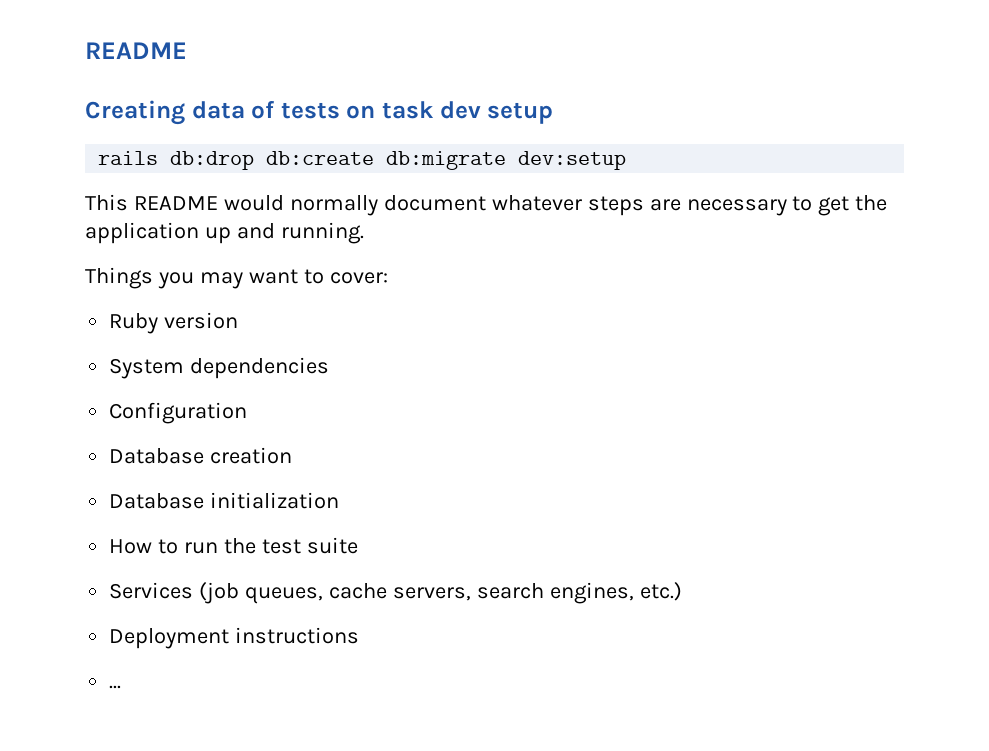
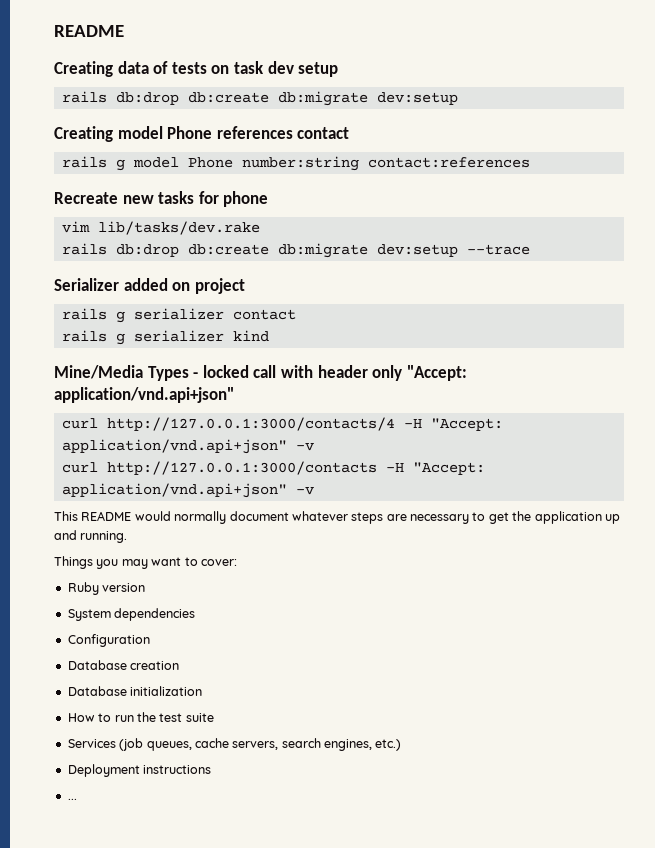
(627, 160) none -> [54,126,350,142] [61,156,530,171] [54,191,269,207] [61,221,260,235] [61,243,530,258] [54,278,245,294] [61,308,296,323] [61,330,269,345] [54,365,467,381] [54,387,234,403] [61,417,503,431] [61,439,314,454] [61,461,485,475] [61,483,314,498] // Creating model Phone references contact // rails g model Phone number:string contact:references // Recreate new tasks for phone // vim lib/tasks/dev.rake // rails db:drop db:create db:migrate dev:setup --trace // Serializer added on project // rails g serializer contact // rails g serializer kind // Mine/Media Types - locked call with header only "Accept: application/vnd.api+json" // curl http://127.0.0.1:3000/contacts/4 -H "Accept: application/vnd.api+json" -v // curl http://127.0.0.1:3000/contacts -H "Accept: application/vnd.api+json" -v

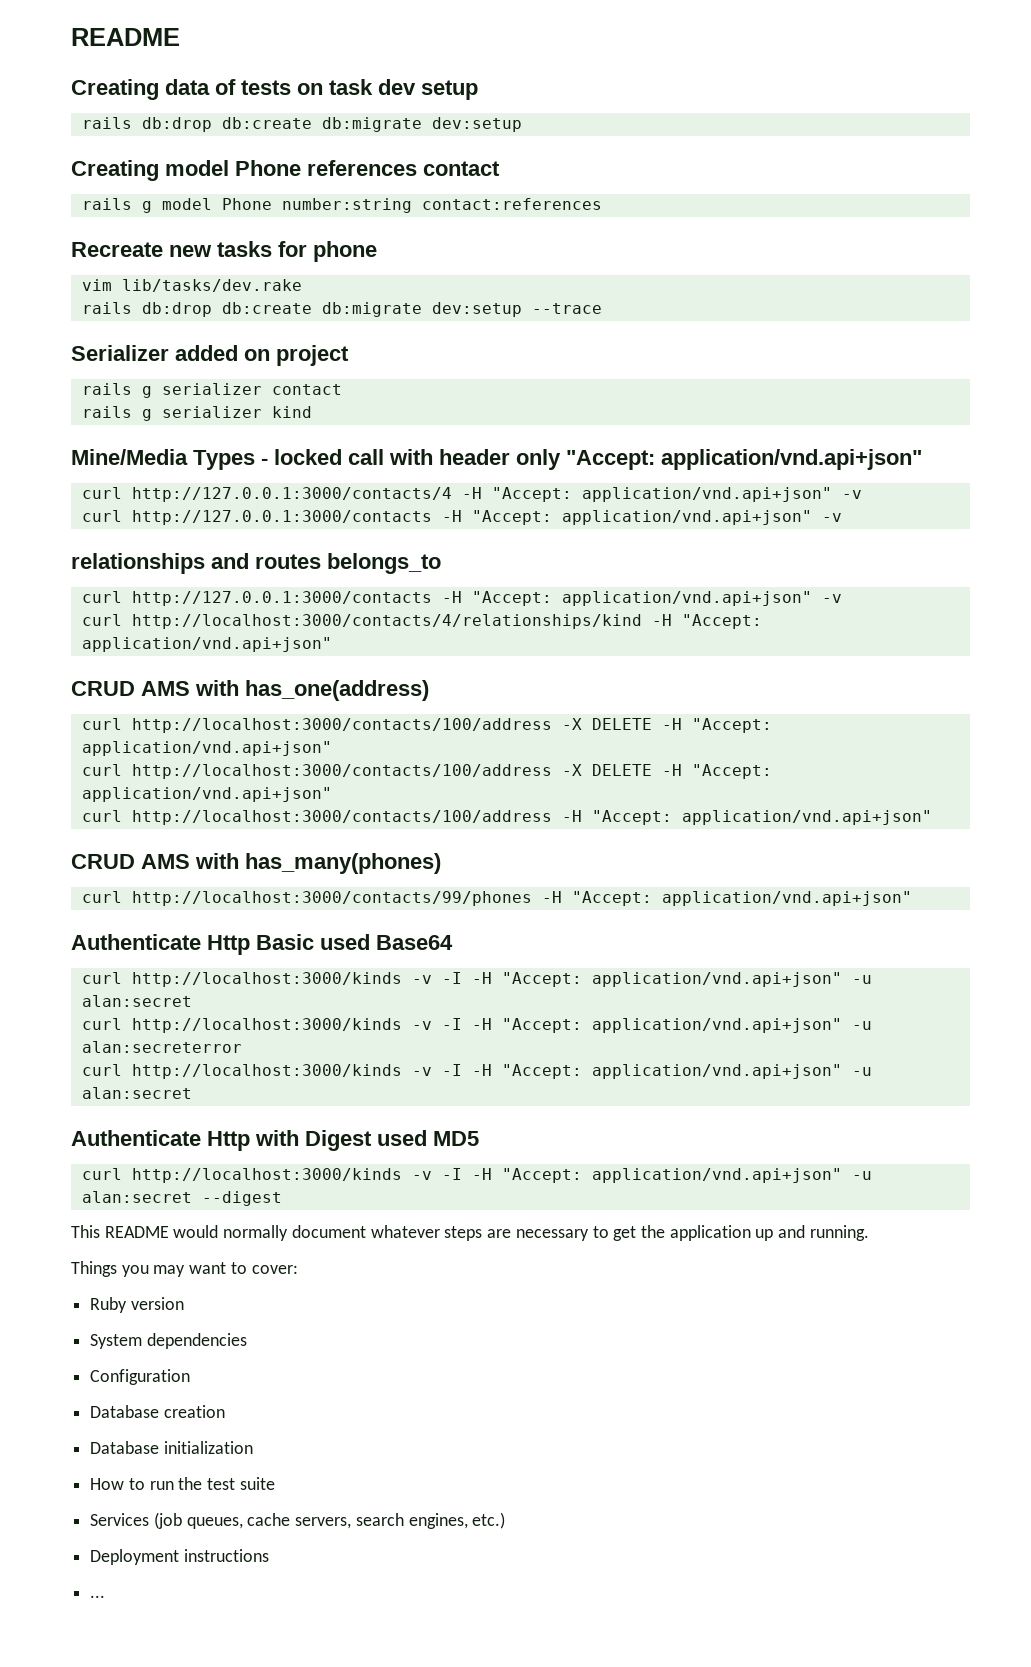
(314, 491) none -> [71,553,441,574] [81,591,842,606] [81,614,762,629] [81,637,332,652] [71,680,429,701] [81,718,772,733] [81,741,332,756] [81,764,772,779] [81,787,332,802] [81,810,932,825] [71,853,441,874] [81,891,912,906] [71,934,453,955] [81,972,872,987] [81,995,192,1007] [81,1018,872,1033] [81,1041,242,1053] [81,1064,872,1079] [81,1087,192,1099] [71,1130,479,1151] [81,1168,872,1183] [81,1191,282,1206] // relationships and routes belongs_to // curl http://127.0.0.1:3000/contacts -H "Accept: application/vnd.api+json" -v // curl http://localhost:3000/contacts/4/relationships/kind -H "Accept: application/vnd.api+json" // CRUD AMS with has_one(address) // curl http://localhost:3000/contacts/100/address -X DELETE -H "Accept: application/vnd.api+json" // curl http://localhost:3000/contacts/100/address -X DELETE -H "Accept: application/vnd.api+json" // curl http://localhost:3000/contacts/100/address -H "Accept: application/vnd.api+json" // CRUD AMS with has_many(phones) // curl http://localhost:3000/contacts/99/phones -H "Accept: application/vnd.api+json" // Authenticate Http Basic used Base64 // curl http://localhost:3000/kinds -v -I -H "Accept: application/vnd.api+json" -u alan:secret // curl http://localhost:3000/kinds -v -I -H "Accept: application/vnd.api+json" -u alan:secreterror // curl http://localhost:3000/kinds -v -I -H "Accept: application/vnd.api+json" -u alan:secret // Authenticate Http with Digest used MD5 // curl http://localhost:3000/kinds -v -I -H "Accept: application/vnd.api+json" -u alan:secret --digest

